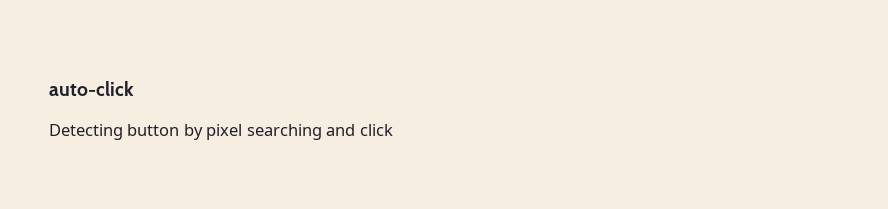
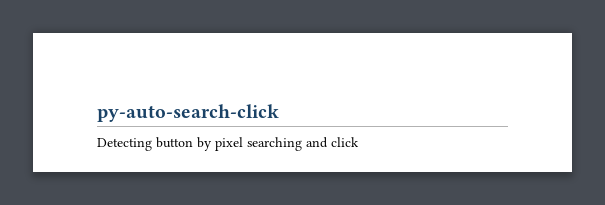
[49,81,134,96] auto-click -> [97,104,279,122] py-auto-search-click

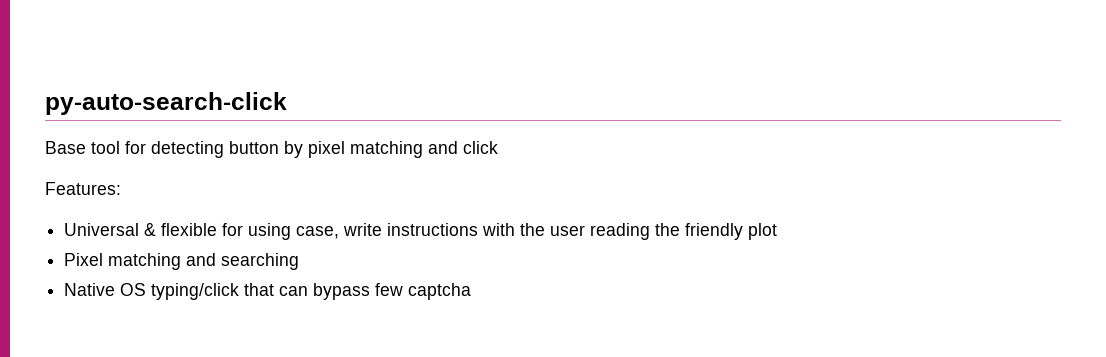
[97,138,152,151] Detecting -> [45,141,224,158] Base tool for detecting
[247,137,302,151] searching -> [350,141,423,158] matching
(359, 142) none -> [45,182,121,195] [64,223,778,240] [64,253,300,270] [64,283,472,300] // Features: // Universal & flexible for using case, write instructions with the user reading the friendly plot // Pixel matching and searching // Native OS typing/click that can bypass few captcha

